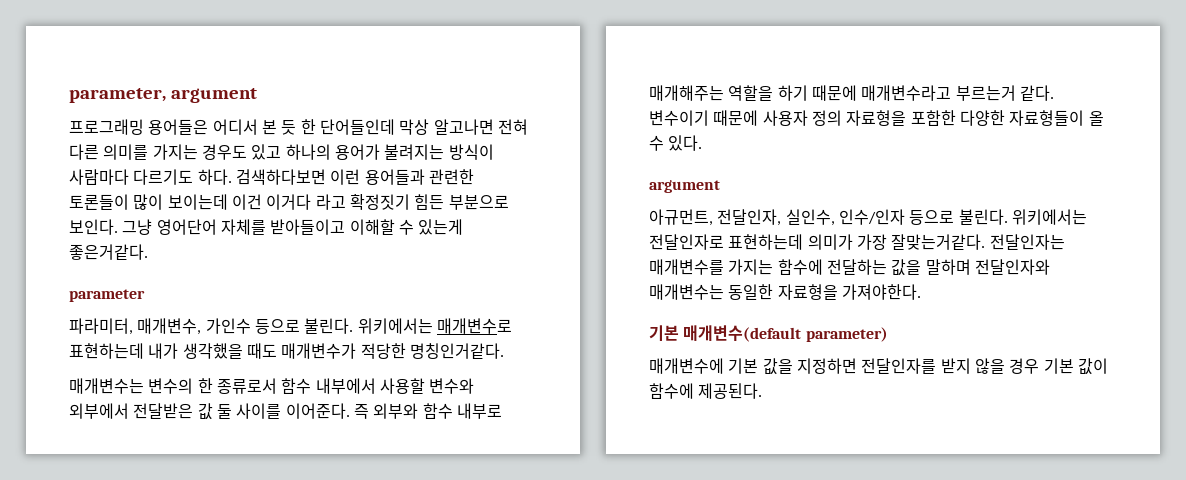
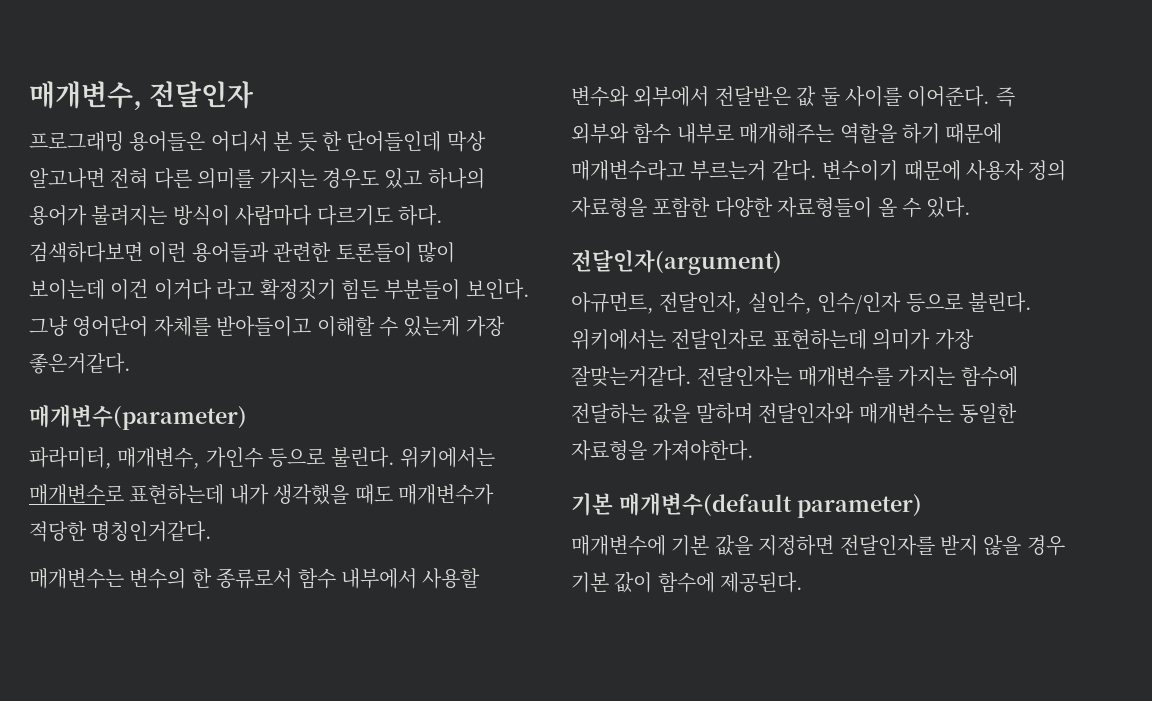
[69,88,257,103] parameter, argument -> [29,81,255,110] 매개변수, 전달인자
[448,195,509,210] 부분으로 -> [384,279,461,300] 부분들이
(464, 227) none -> [465,316,505,337] 가장
[69,289,145,302] parameter -> [29,405,247,430] 매개변수(parameter)
[649,180,720,193] argument -> [571,249,782,275] 전달인자(argument)

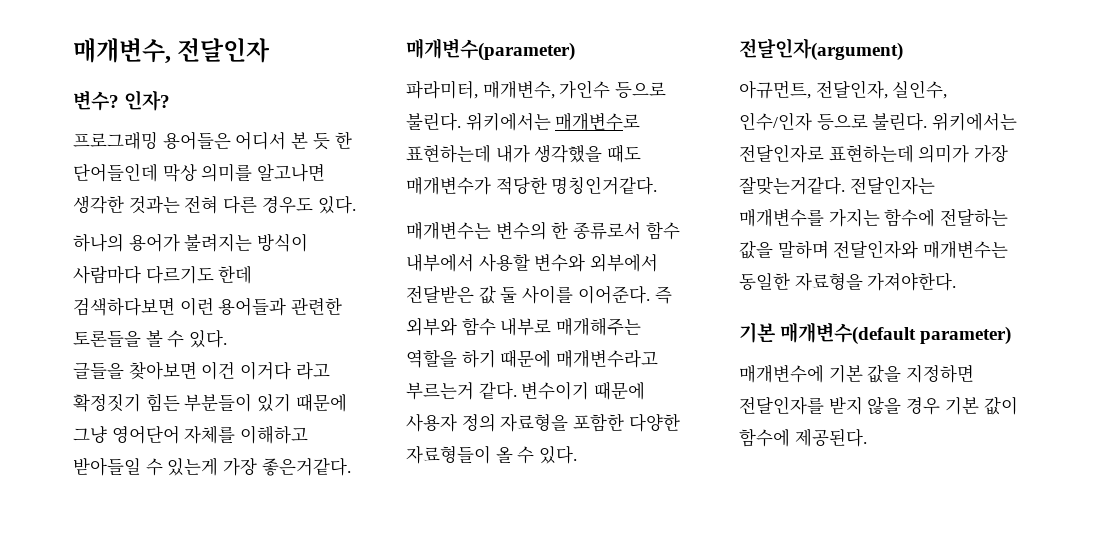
(255, 95) none -> [73,90,171,111] // 변수? 인자?
[29,168,423,189] 알고나면 전혀 다른 의미를 가지는 경우도 있고 -> [201,163,326,182] [73,195,356,214] 의미를 알고나면 생각한 것과는 전혀 다른 경우도 있다. //
[398,205,443,226] 하다. -> [218,265,253,284] 한데
[335,242,455,263] [29,279,105,300] 토론들이 많이 보이는데 -> [73,329,228,348] [73,361,197,380] 토론들을 볼 수 있다. // 글들을 찾아보면
[465,279,530,300] 보인다. -> [257,393,347,412] 있기 때문에
[216,316,375,337] 받아들이고 이해할 -> [240,425,309,444] [73,457,141,476] 이해하고 받아들일

